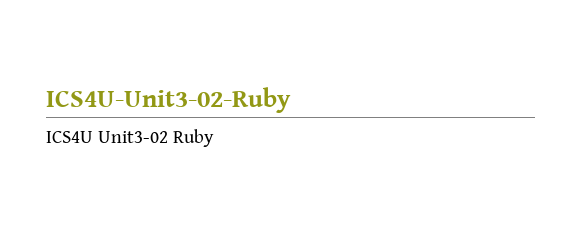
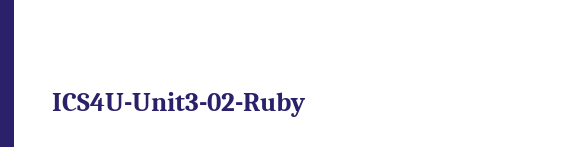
[46,129,214,147] // ICS4U Unit3-02 Ruby -> (306, 104) none

